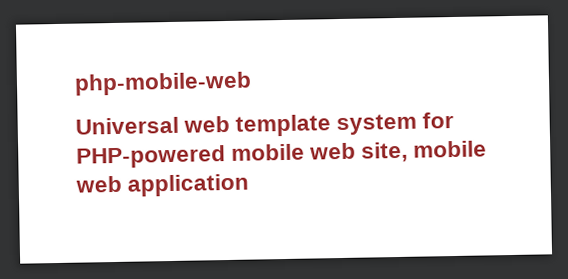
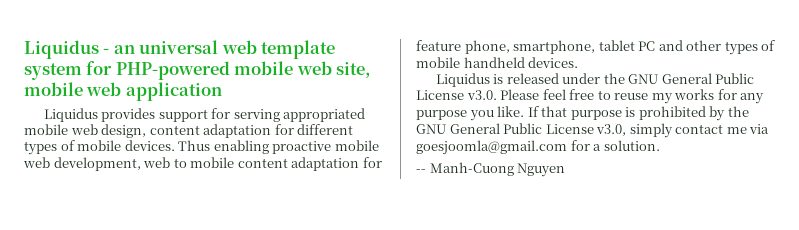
[74,71,252,96] [75,116,179,135] php-mobile-web // Universal -> [24,40,219,59] Liquidus - an universal
(250, 185) none -> [43,108,366,122] [24,124,354,138] [24,140,379,155] [23,157,382,171] [416,40,776,55] [416,57,579,68] [435,73,755,87] [416,89,765,104] [416,106,749,121] [416,123,770,138] [416,140,660,155] [416,162,566,177] // Liquidus provides support for serving appropriated mobile web design, content adaptation for different types of mobile devices. Thus enabling proactive mobile web development, web to mobile content adaptation for feature phone, smartphone, tablet PC and other types of mobile handheld devices. // Liquidus is released under the GNU General Public License v3.0. Please feel free to reuse my works for any purpose you like. If that purpose is prohibited by the GNU General Public License v3.0, simply contact me via goesjoomla@gmail.com for a solution. // -- Manh-Cuong Nguyen

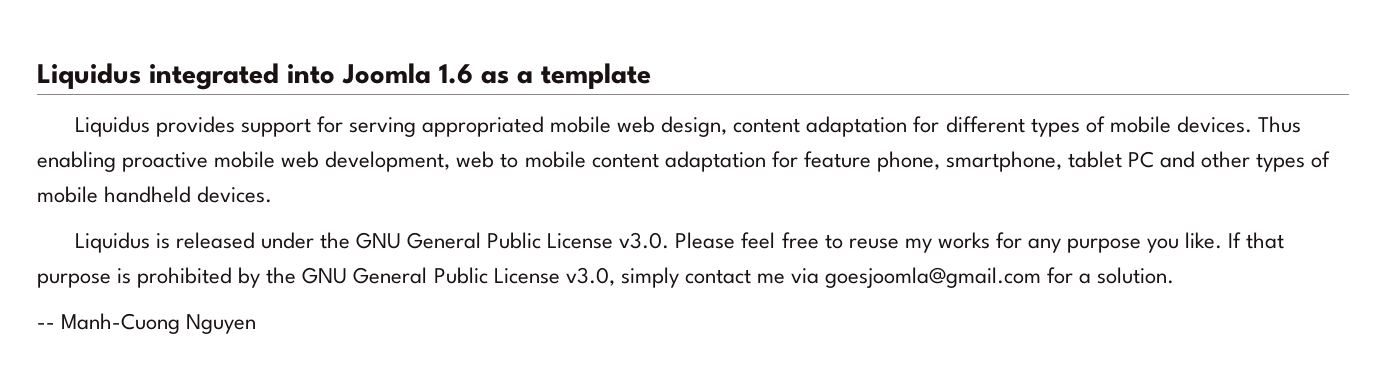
[24,40,336,59] [24,61,372,80] [24,82,222,101] Liquidus - an universal web template system for PHP-powered mobile web site, mobile web application -> [37,63,651,90] Liquidus integrated into Joomla 1.6 as a template

